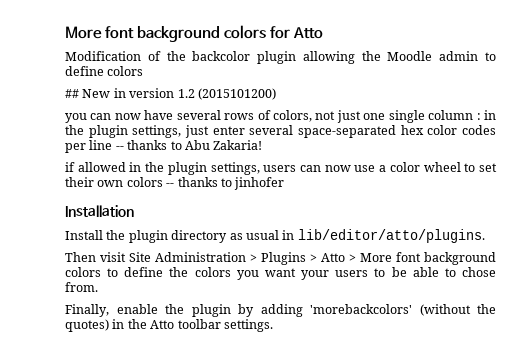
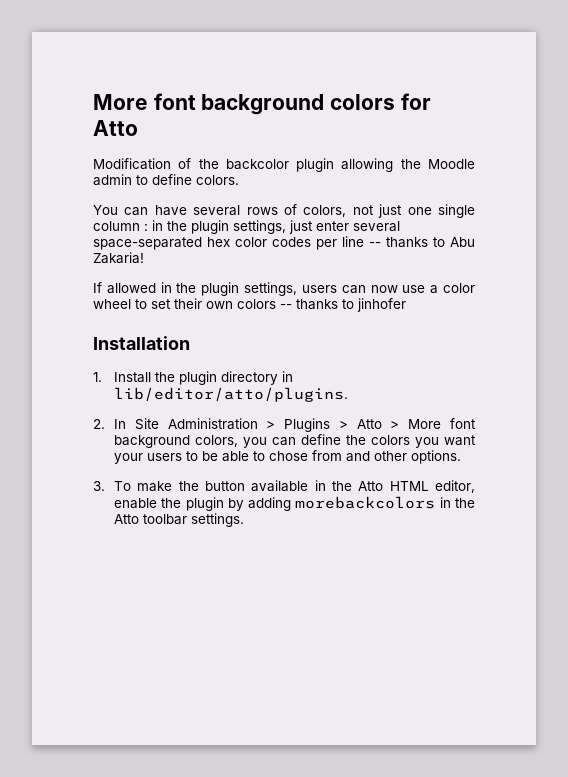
[107,66,144,76] [65,88,276,100] [65,113,141,123] colors // ## New in version 1.2 (2015101200) // you can now -> [196,175,239,185] [93,205,149,216] colors. // You can
[65,162,75,172] if -> [93,282,102,293] If
(134, 211) none -> [93,372,102,382] 1.
[229,230,279,240] as usual -> (278, 378) none
[65,252,126,262] Then visit -> [93,419,126,429] 2. In
[65,267,119,277] colors to -> [194,435,296,448] colors, you can
[65,282,98,292] [65,304,109,317] from. // Finally, -> [311,450,461,464] [93,480,475,493] from and other options. // 3. To make the button available in the Atto HTML editor,
[310,304,496,316] [65,319,109,332] 'morebackcolors' (without the quotes) -> [295,496,436,509] morebackcolors

